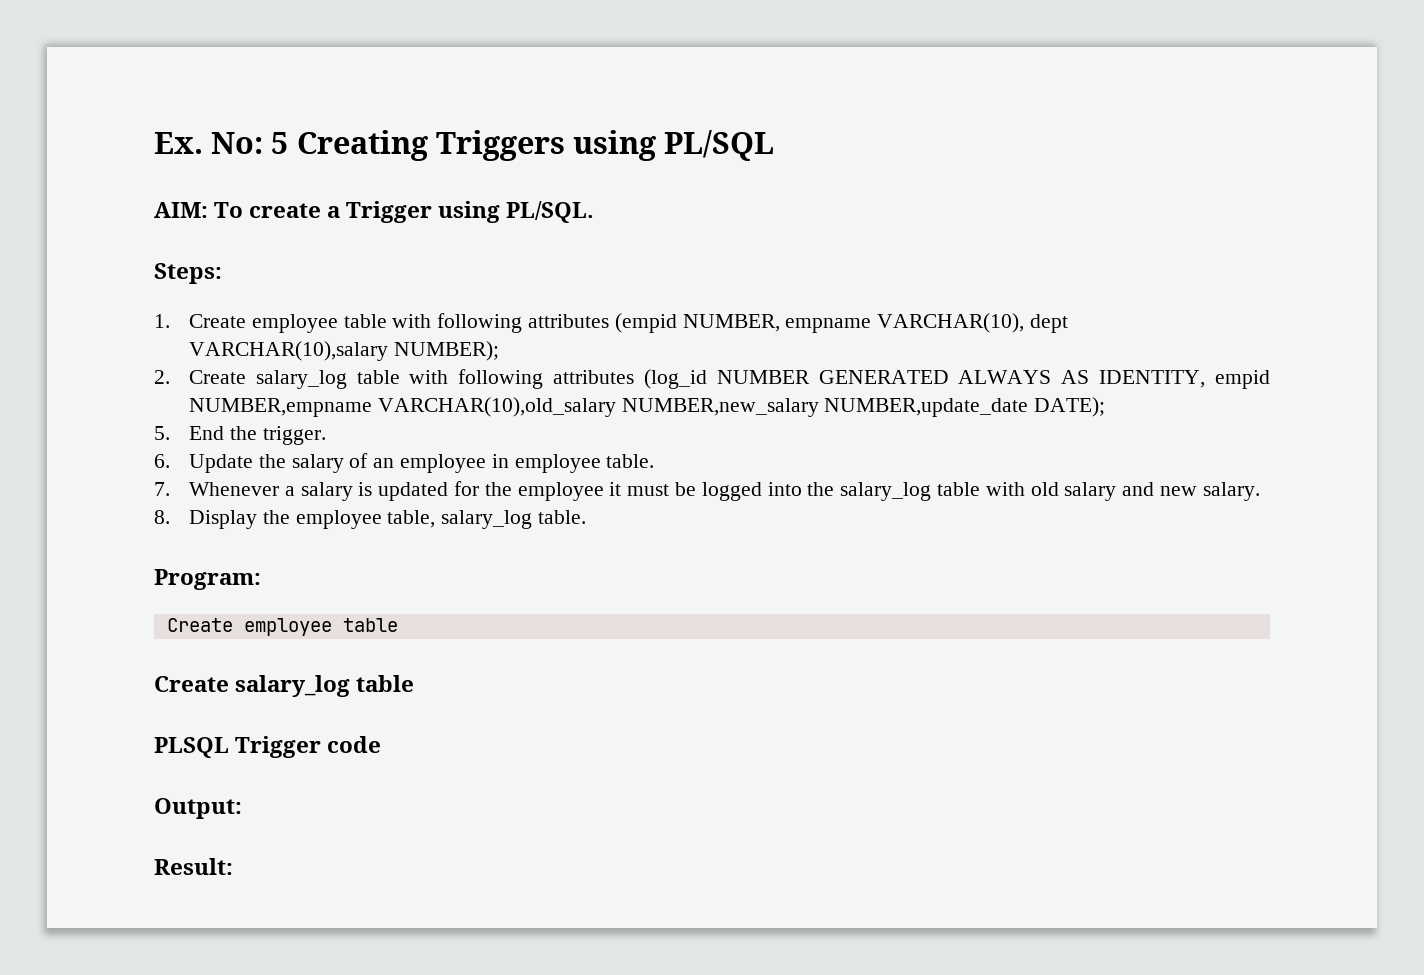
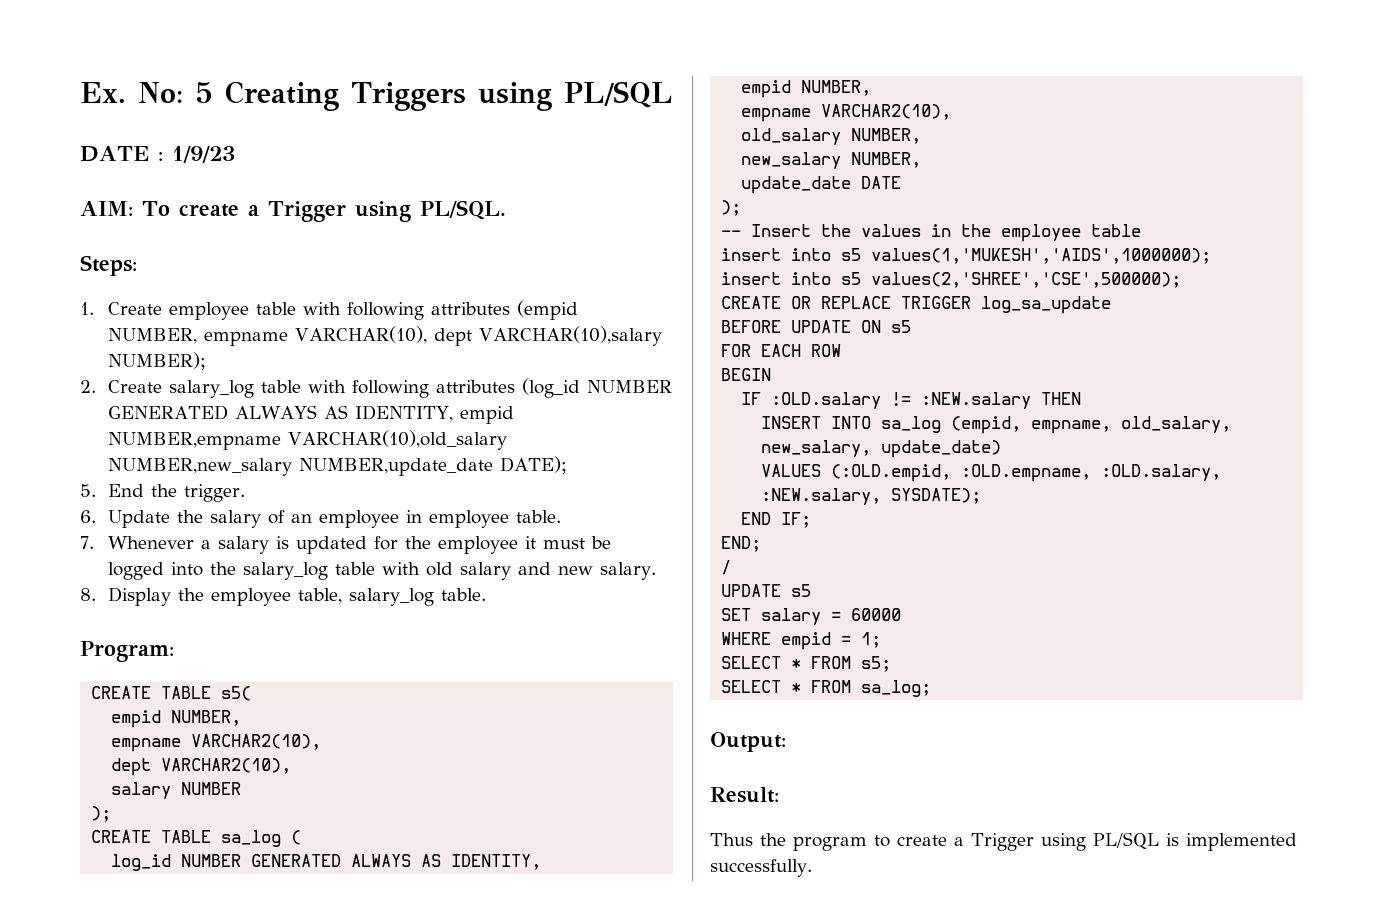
(775, 145) none -> [80,146,235,163] // DATE : 1/9/23
[166,618,398,636] [154,675,415,697] [154,736,382,758] [154,798,242,819] [154,858,233,875] Create employee table // Create salary_log table // PLSQL Trigger code // Output: // Result: -> [91,686,252,701] [111,710,242,728] [111,734,322,752] [111,758,292,776] [111,782,242,799] [91,806,112,822] [91,830,302,847] [111,854,542,871] [741,80,872,98] [741,104,952,122] [741,128,922,145] [741,152,922,169] [741,176,902,194] [721,200,742,216] [721,224,1142,242] [721,248,1212,264] [721,272,1182,288] [721,296,1112,314] [721,320,912,333] [721,344,842,357] [721,368,772,381] [741,392,1082,409] [761,416,1232,434] [761,440,1002,458] [761,464,1222,482] [761,488,982,505] [741,512,812,528] [721,536,762,552] [721,560,732,575] [721,584,812,597] [721,608,902,625] [721,632,882,650] [721,656,892,672] [721,680,932,697] [710,732,786,752] [710,787,779,803] [710,832,1297,851] [710,859,812,877] CREATE TABLE s5( // empid NUMBER, // empname VARCHAR2(10), // dept VARCHAR2(10), // salary NUMBER // ); // CREATE TABLE sa_log ( // log_id NUMBER GENERATED ALWAYS AS IDENTITY, // empid NUMBER, // empname VARCHAR2(10), // old_salary NUMBER, // new_salary NUMBER, // update_date DATE // ); // -- Insert the values in the employee table // insert into s5 values(1,'MUKESH','AIDS',1000000); // insert into s5 values(2,'SHREE','CSE',500000); // CREATE OR REPLACE TRIGGER log_sa_update // BEFORE UPDATE ON s5 // FOR EACH ROW // BEGIN // IF :OLD.salary != :NEW.salary THEN // INSERT INTO sa_log (empid, empname, old_salary, new_salary, update_date) // VALUES (:OLD.empid, :OLD.empname, :OLD.salary, :NEW.salary, SYSDATE); // END IF; // END; // / // UPDATE s5 // SET salary = 60000 // WHERE empid = 1; // SELECT * FROM s5; // SELECT * FROM sa_log; // Output: // Result: // Thus the program to create a Trigger using PL/SQL is implemented successfully.

